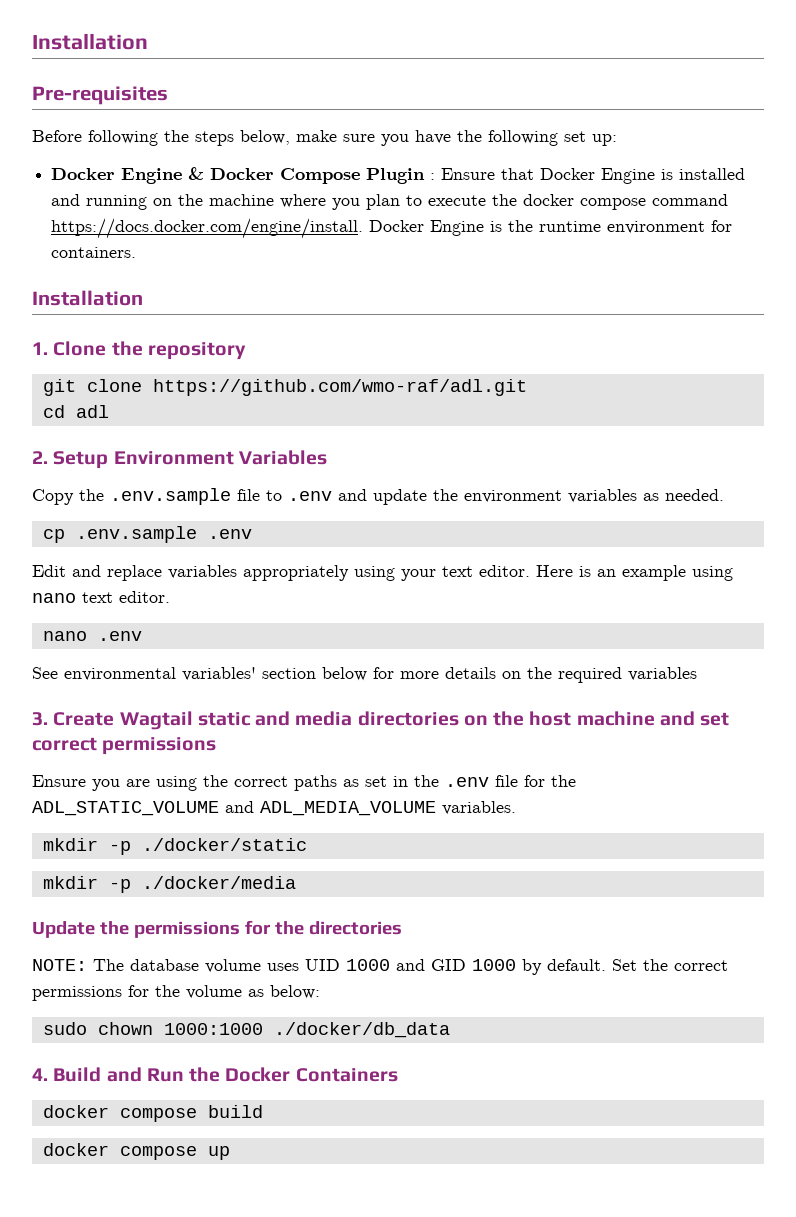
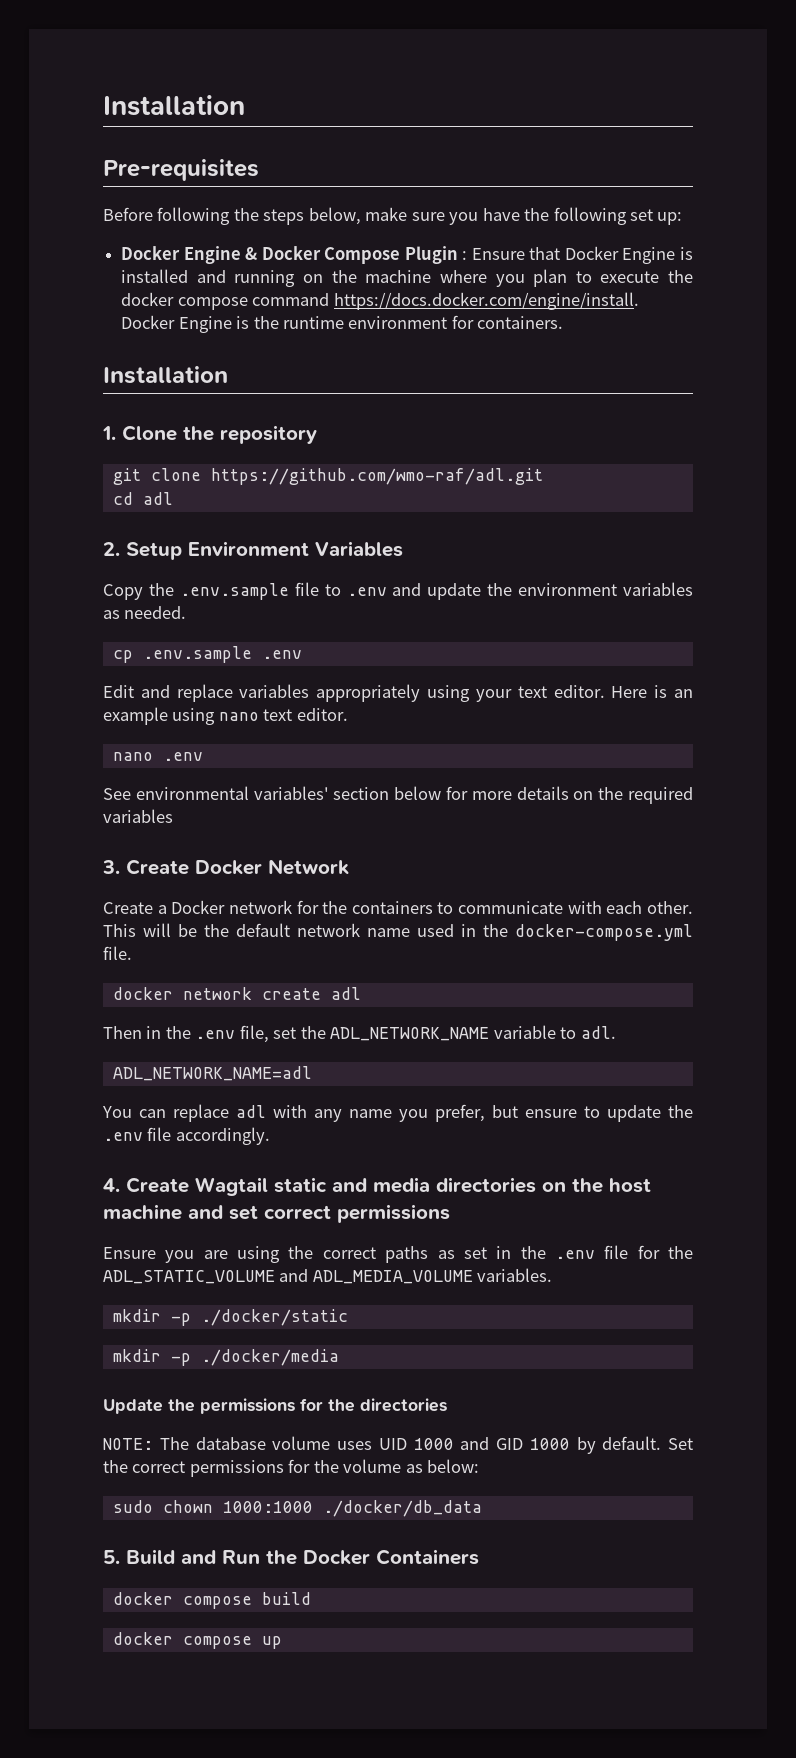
(115, 719) none -> [195,859,349,875] [103,900,693,914] [103,923,693,941] [103,946,132,960] [112,987,361,1000] [103,1025,616,1043] [112,1066,312,1081] [102,1104,693,1122] [103,1127,270,1145] [103,1177,189,1193] Docker Network // Create a Docker network for the containers to communicate with each other. This will be the default network name used in the docker-compose.yml file. // docker network create adl // Then in the .env file, set the ADL_NETWORK_NAME variable to adl. // ADL_NETWORK_NAME=adl // You can replace adl with any name you prefer, but ensure to update the .env file accordingly. // 4. Create
[32,1068,48,1081] 4. -> [103,1550,120,1564] 5.

